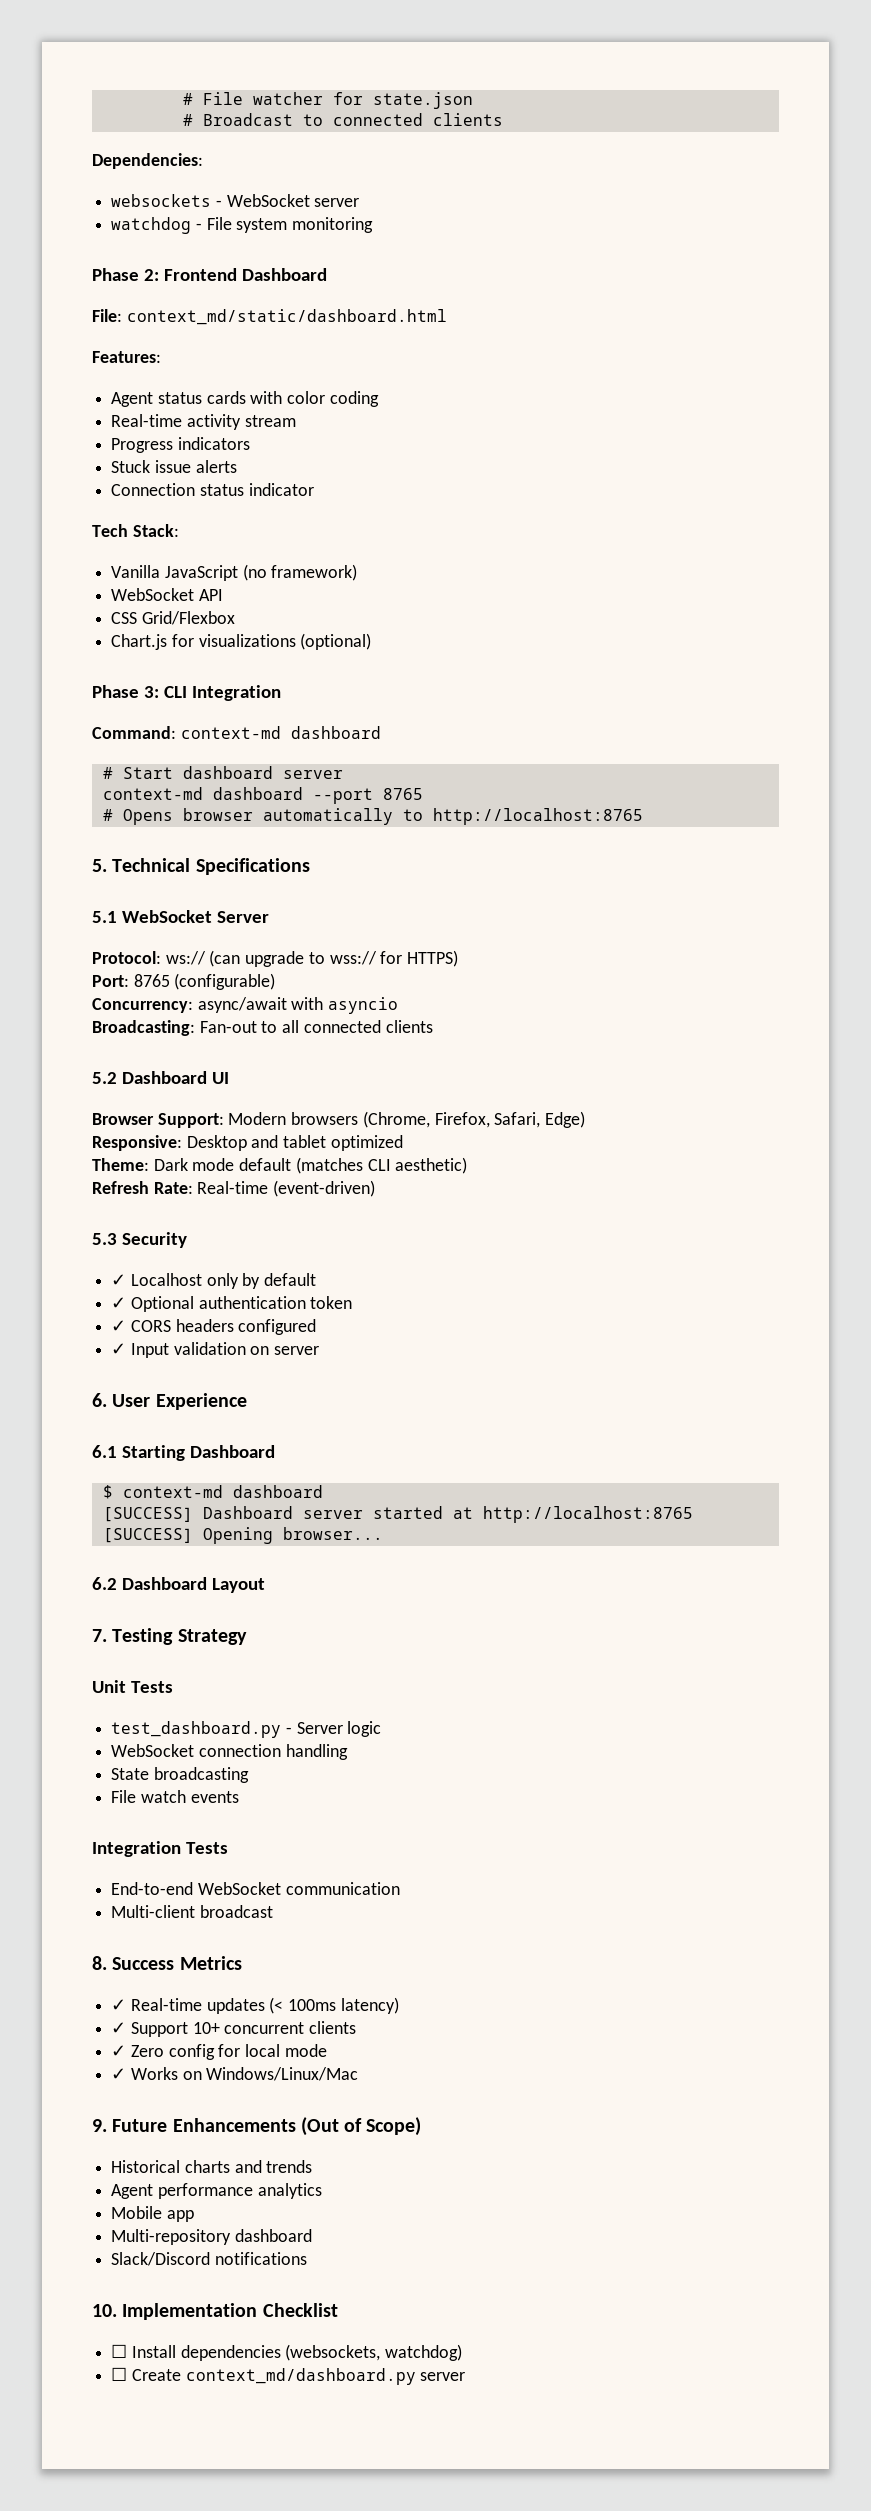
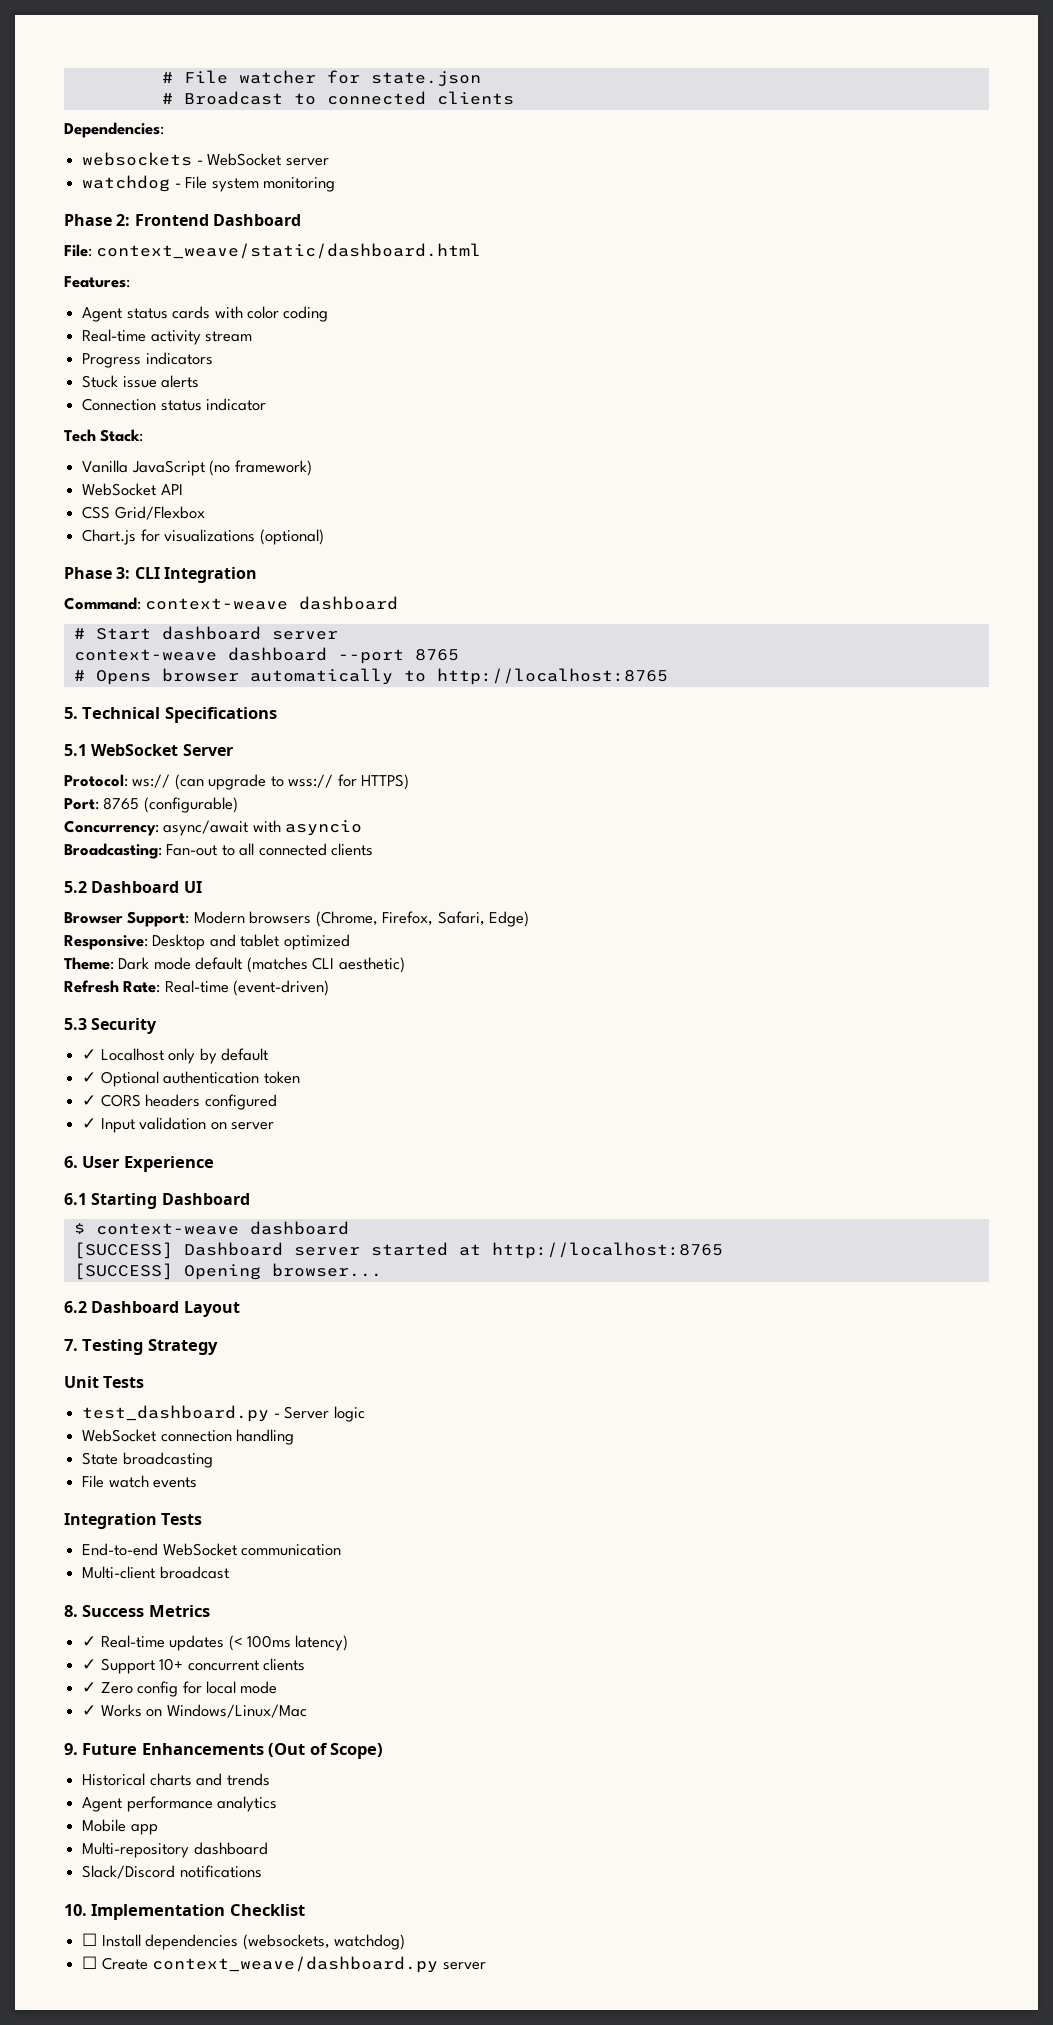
[126,309,447,325] context_md/static/dashboard.html -> [96,243,482,259] context_weave/static/dashboard.html
[180,726,281,739] context-md -> [145,598,289,610] context-weave
[102,787,203,800] context-md -> [73,649,217,661] context-weave
[122,1485,223,1498] context-md -> [95,1223,239,1235] context-weave
[185,2368,416,2385] context_md/dashboard.py -> [152,1956,439,1973] context_weave/dashboard.py

